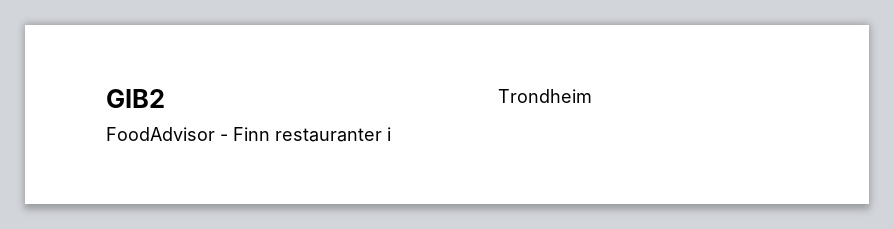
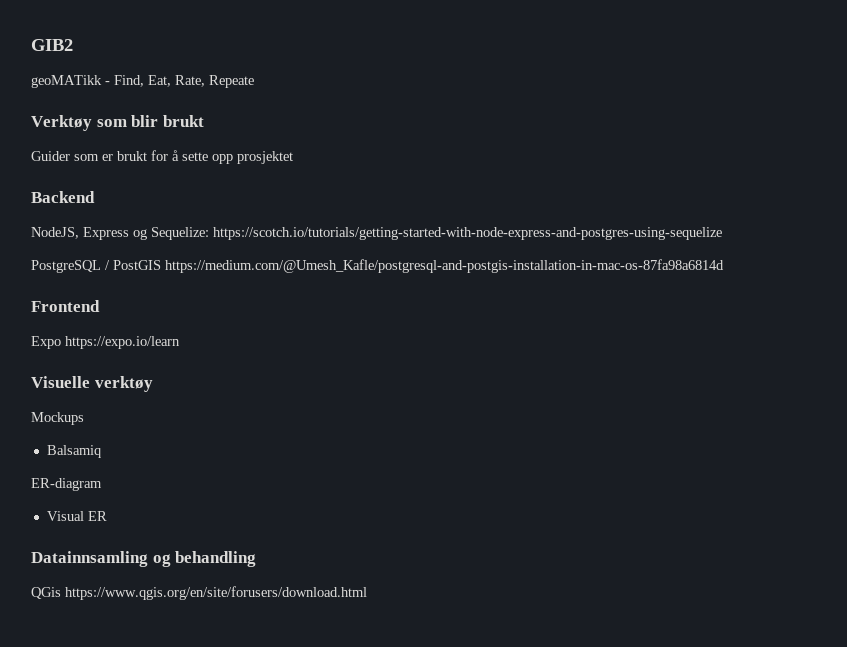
[106,127,391,142] [498,89,592,103] FoodAdvisor - Finn restauranter i Trondheim -> [31,75,254,88] [31,115,204,131] [31,150,293,164] [31,191,95,203] [31,227,722,240] [31,259,724,273] [31,300,100,312] [31,336,180,349] [31,376,153,392] [31,412,84,425] [46,445,101,458] [31,478,102,491] [46,511,107,521] [31,551,257,567] [31,586,367,600] geoMATikk - Find, Eat, Rate, Repeate // Verktøy som blir brukt // Guider som er brukt for å sette opp prosjektet // Backend // NodeJS, Express og Sequelize: https://scotch.io/tutorials/getting-started-with-node-express-and-postgres-using-sequelize // PostgreSQL / PostGIS https://medium.com/@Umesh_Kafle/postgresql-and-postgis-installation-in-mac-os-87fa98a6814d // Frontend // Expo https://expo.io/learn // Visuelle verktøy // Mockups // Balsamiq // ER-diagram // Visual ER // Datainnsamling og behandling // QGis https://www.qgis.org/en/site/forusers/download.html

